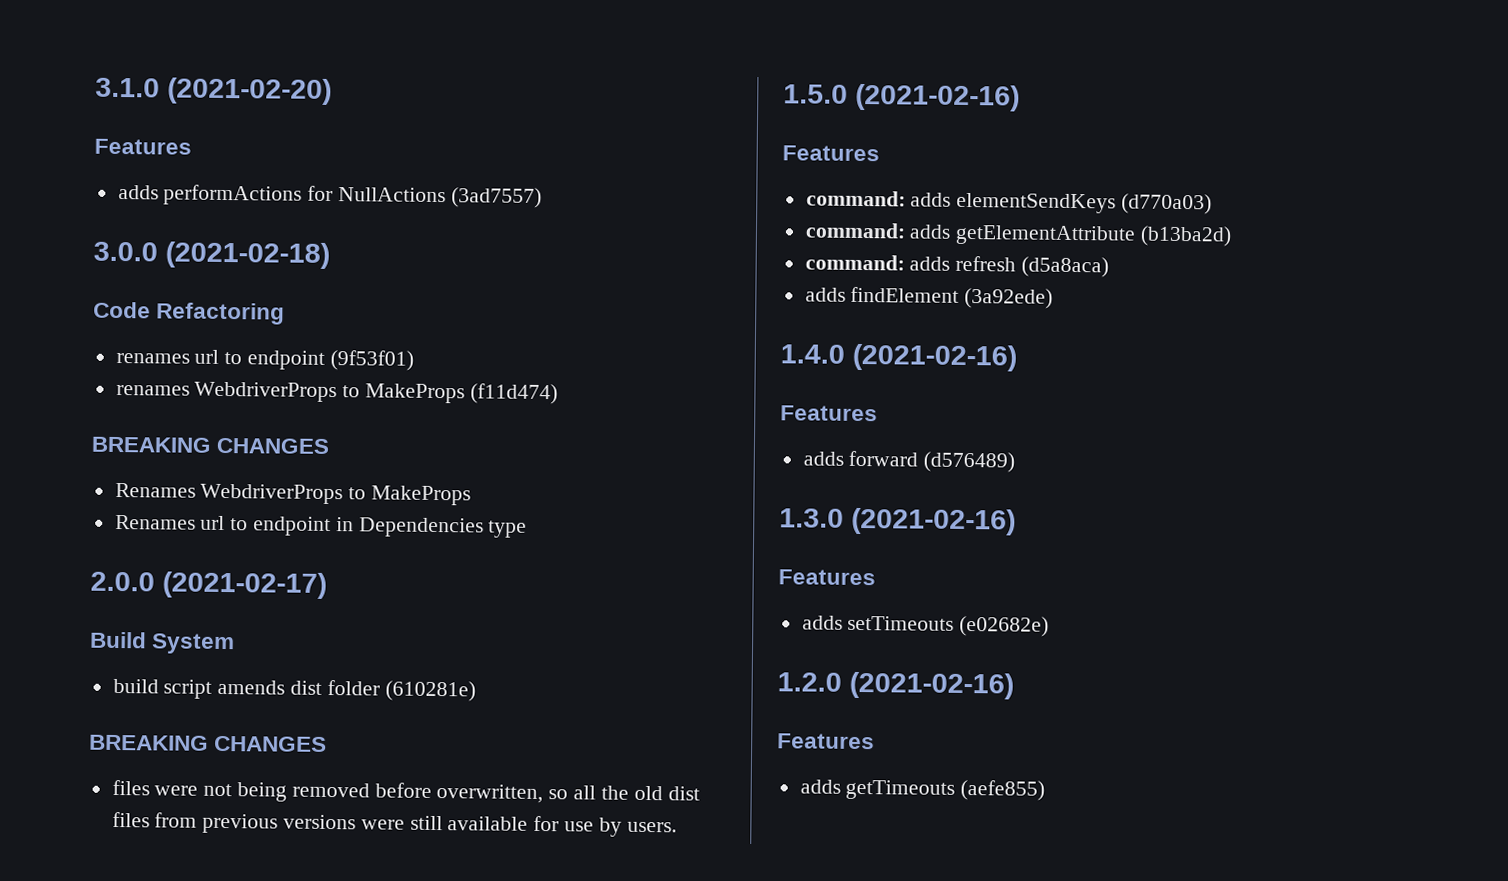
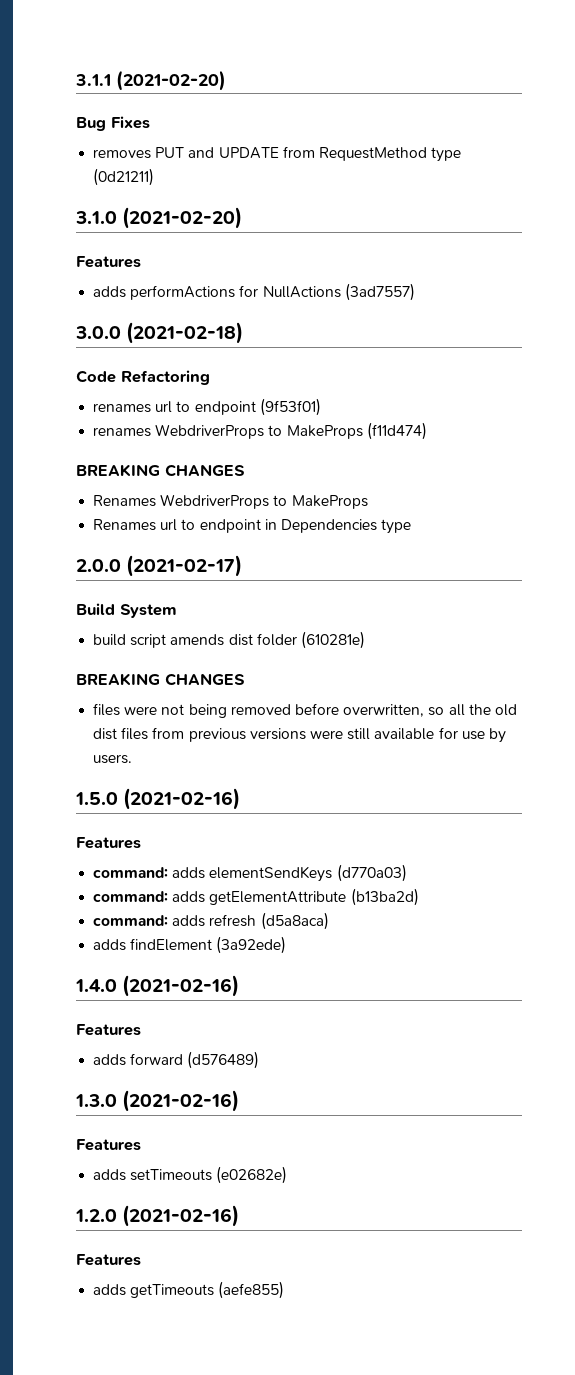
(95, 87) none -> [75,70,226,91] [76,116,150,131] [93,146,462,162] [93,168,155,186] 3.1.1 (2021-02-20) // Bug Fixes // removes PUT and UPDATE from RequestMethod type (0d21211) //

